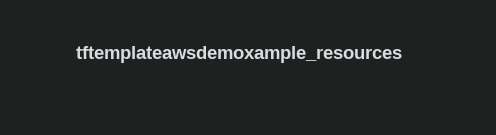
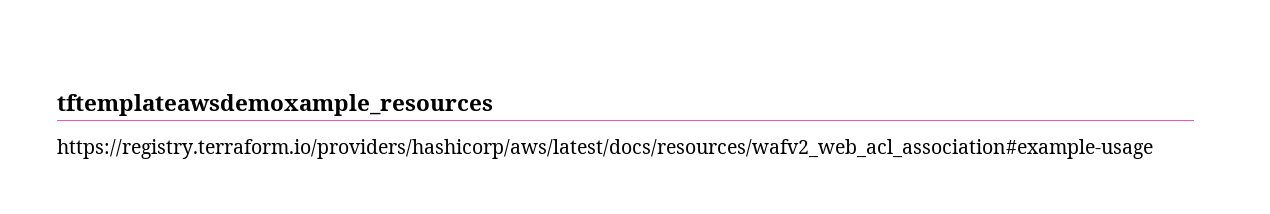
(402, 54) none -> [57,139,1153,159] // https://registry.terraform.io/providers/hashicorp/aws/latest/docs/resources/wafv2_web_acl_association#example-usage

